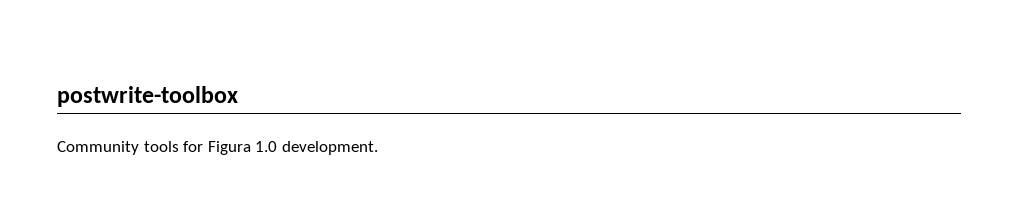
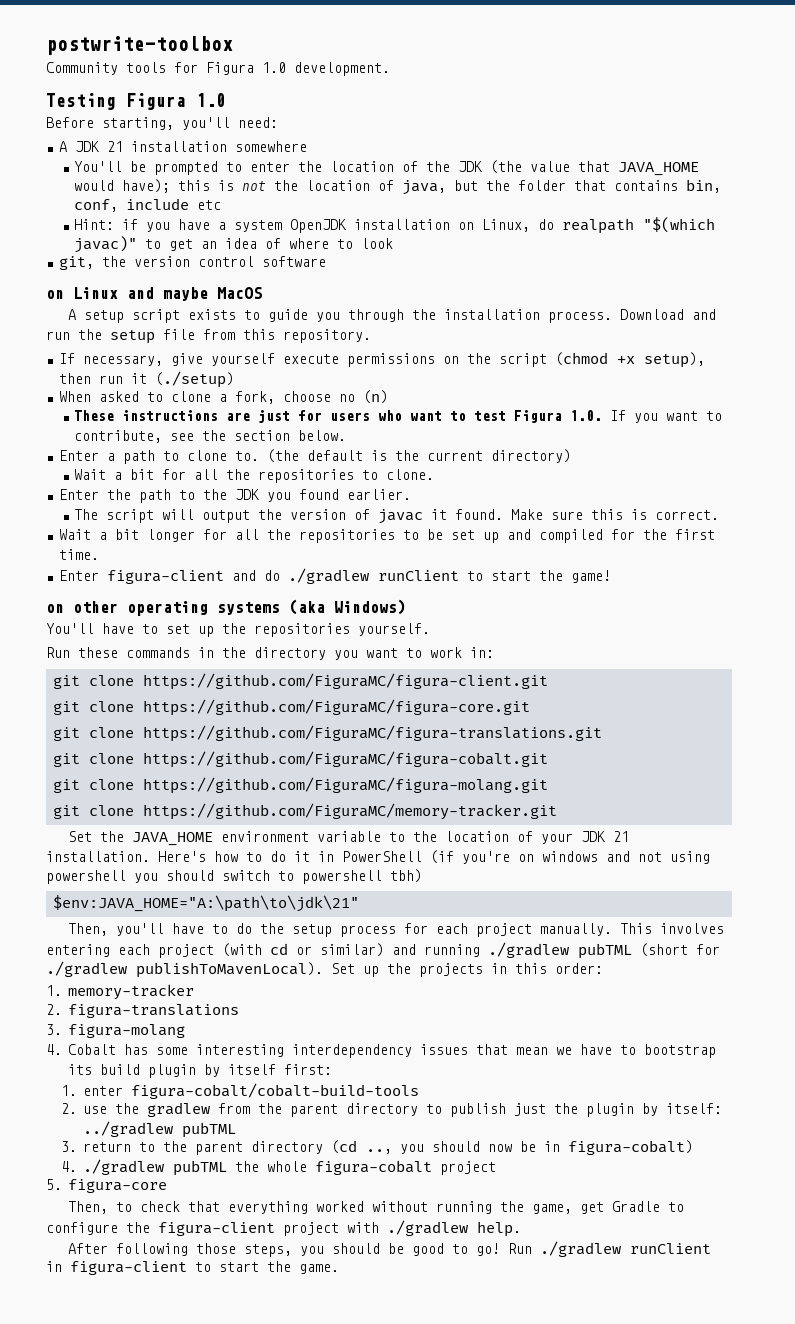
(378, 148) none -> [46,93,226,110] [46,117,278,130] [58,141,307,152] [74,160,700,176] [74,179,722,195] [74,198,222,212] [74,217,716,234] [74,236,394,253] [58,256,326,270] [46,287,262,301] [67,309,716,323] [46,329,371,344] [58,352,705,368] [58,371,234,388] [58,390,388,404] [74,410,723,423] [74,430,347,443] [58,449,571,464] [74,469,435,483] [58,489,411,503] [74,509,720,524] [58,529,715,543] [58,549,99,560] [58,568,611,584] [46,599,406,616] [46,623,430,637] [46,647,494,660] [52,673,548,690] [52,699,530,716] [52,725,602,742] [52,751,548,768] [52,777,548,794] [52,803,557,820] [67,831,629,846] [46,850,710,864] [46,869,422,884] [52,895,359,912] [67,923,724,937] [46,942,720,959] [46,961,603,978] [46,984,194,1000] [46,1004,239,1018] [46,1024,185,1038] [46,1044,716,1058] [67,1064,332,1078] [61,1083,420,1099] [61,1102,723,1117] [83,1121,237,1138] [61,1140,694,1155] [61,1159,497,1176] [46,1179,167,1193] [67,1201,684,1214] [46,1220,521,1237] [67,1241,711,1257] [46,1261,339,1275] // Testing Figura 1.0 // Before starting, you'll need: // A JDK 21 installation somewhere // You'll be prompted to enter the location of the JDK (the value that JAVA_HOME would have); this is not the location of java, but the folder that contains bin, conf, include etc // Hint: if you have a system OpenJDK installation on Linux, do realpath "$(which javac)" to get an idea of where to look // git, the version control software // on Linux and maybe MacOS // A setup script exists to guide you through the installation process. Download and run the setup file from this repository. // If necessary, give yourself execute permissions on the script (chmod +x setup), then run it (./setup) // When asked to clone a fork, choose no (n) // These instructions are just for users who want to test Figura 1.0. If you want to contribute, see the section below. // Enter a path to clone to. (the default is the current directory) // Wait a bit for all the repositories to clone. // Enter the path to the JDK you found earlier. // The script will output the version of javac it found. Make sure this is correct. // Wait a bit longer for all the repositories to be set up and compiled for the first time. // Enter figura-client and do ./gradlew runClient to start the game! // on other operating systems (aka Windows) // You'll have to set up the repositories yourself. // Run these commands in the directory you want to work in: // git clone https://github.com/FiguraMC/figura-client.git // git clone https://github.com/FiguraMC/figura-core.git // git clone https://github.com/FiguraMC/figura-translations.git // git clone https://github.com/FiguraMC/figura-cobalt.git // git clone https://github.com/FiguraMC/figura-molang.git // git clone https://github.com/FiguraMC/memory-tracker.git // Set the JAVA_HOME environment variable to the location of your JDK 21 installation. Here's how to do it in PowerShell (if you're on windows and not using powershell you should switch to powershell tbh) // $env:JAVA_HOME="A:\path\to\jdk\21" // Then, you'll have to do the setup process for each project manually. This involves entering each project (with cd or similar) and running ./gradlew pubTML (short for ./gradlew publishToMavenLocal). Set up the projects in this order: // 1. memory-tracker // 2. figura-translations // 3. figura-molang // 4. Cobalt has some interesting interdependency issues that mean we have to bootstrap its build plugin by itself first: // 1. enter figura-cobalt/cobalt-build-tools // 2. use the gradlew from the parent directory to publish just the plugin by itself: ../gradlew pubTML // 3. return to the parent directory (cd .., you should now be in figura-cobalt) // 4. ./gradlew pubTML the whole figura-cobalt project // 5. figura-core // Then, to check that everything worked without running the game, get Gradle to configure the figura-client project with ./gradlew help. // After following those steps, you should be good to go! Run ./gradlew runClient in figura-client to start the game.

